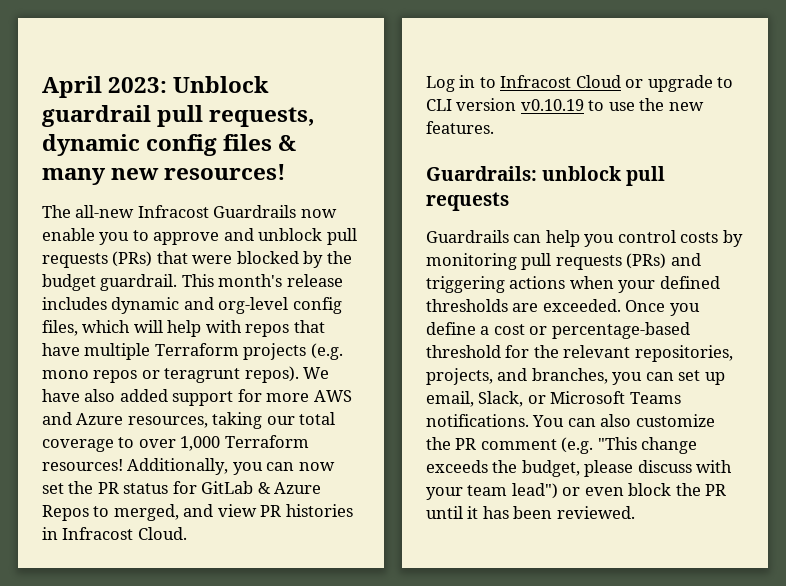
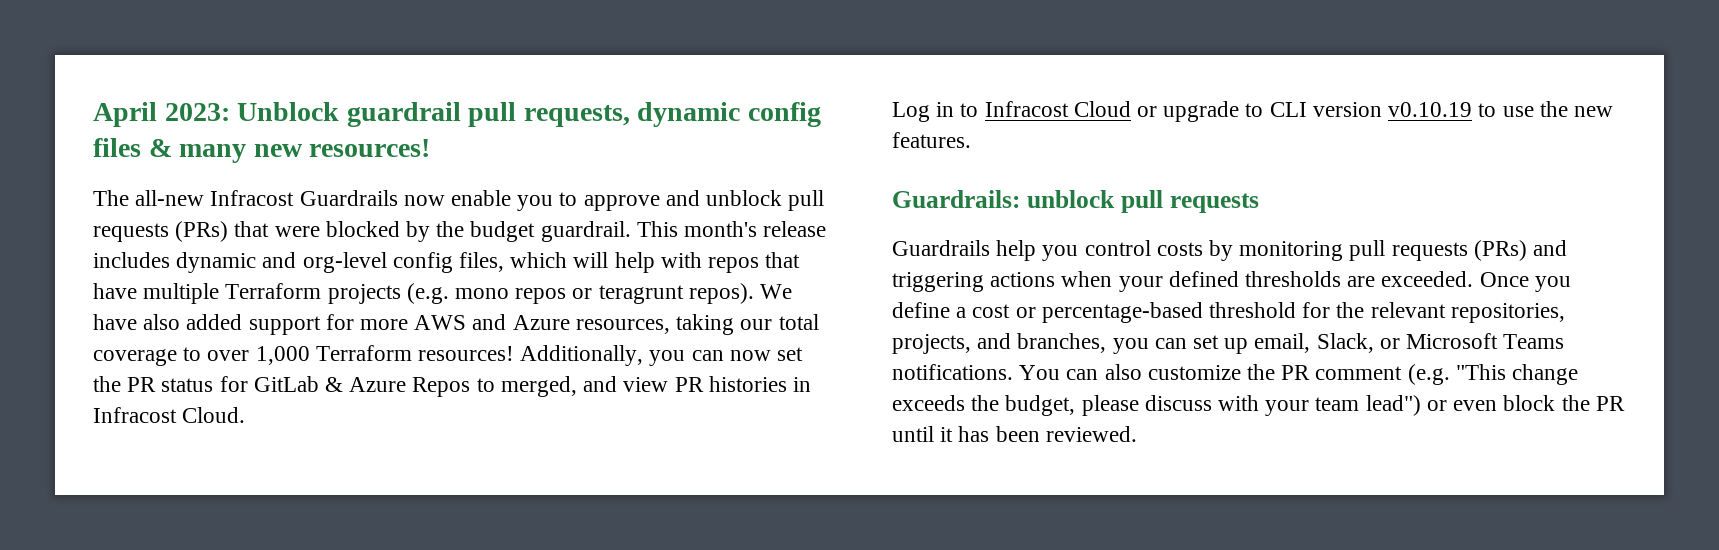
[513,234,542,243] can -> (990, 248) none

